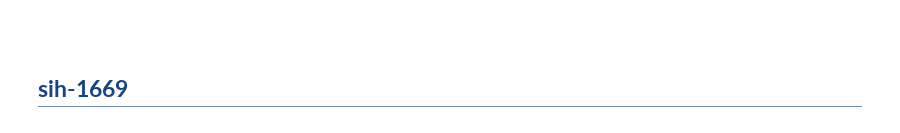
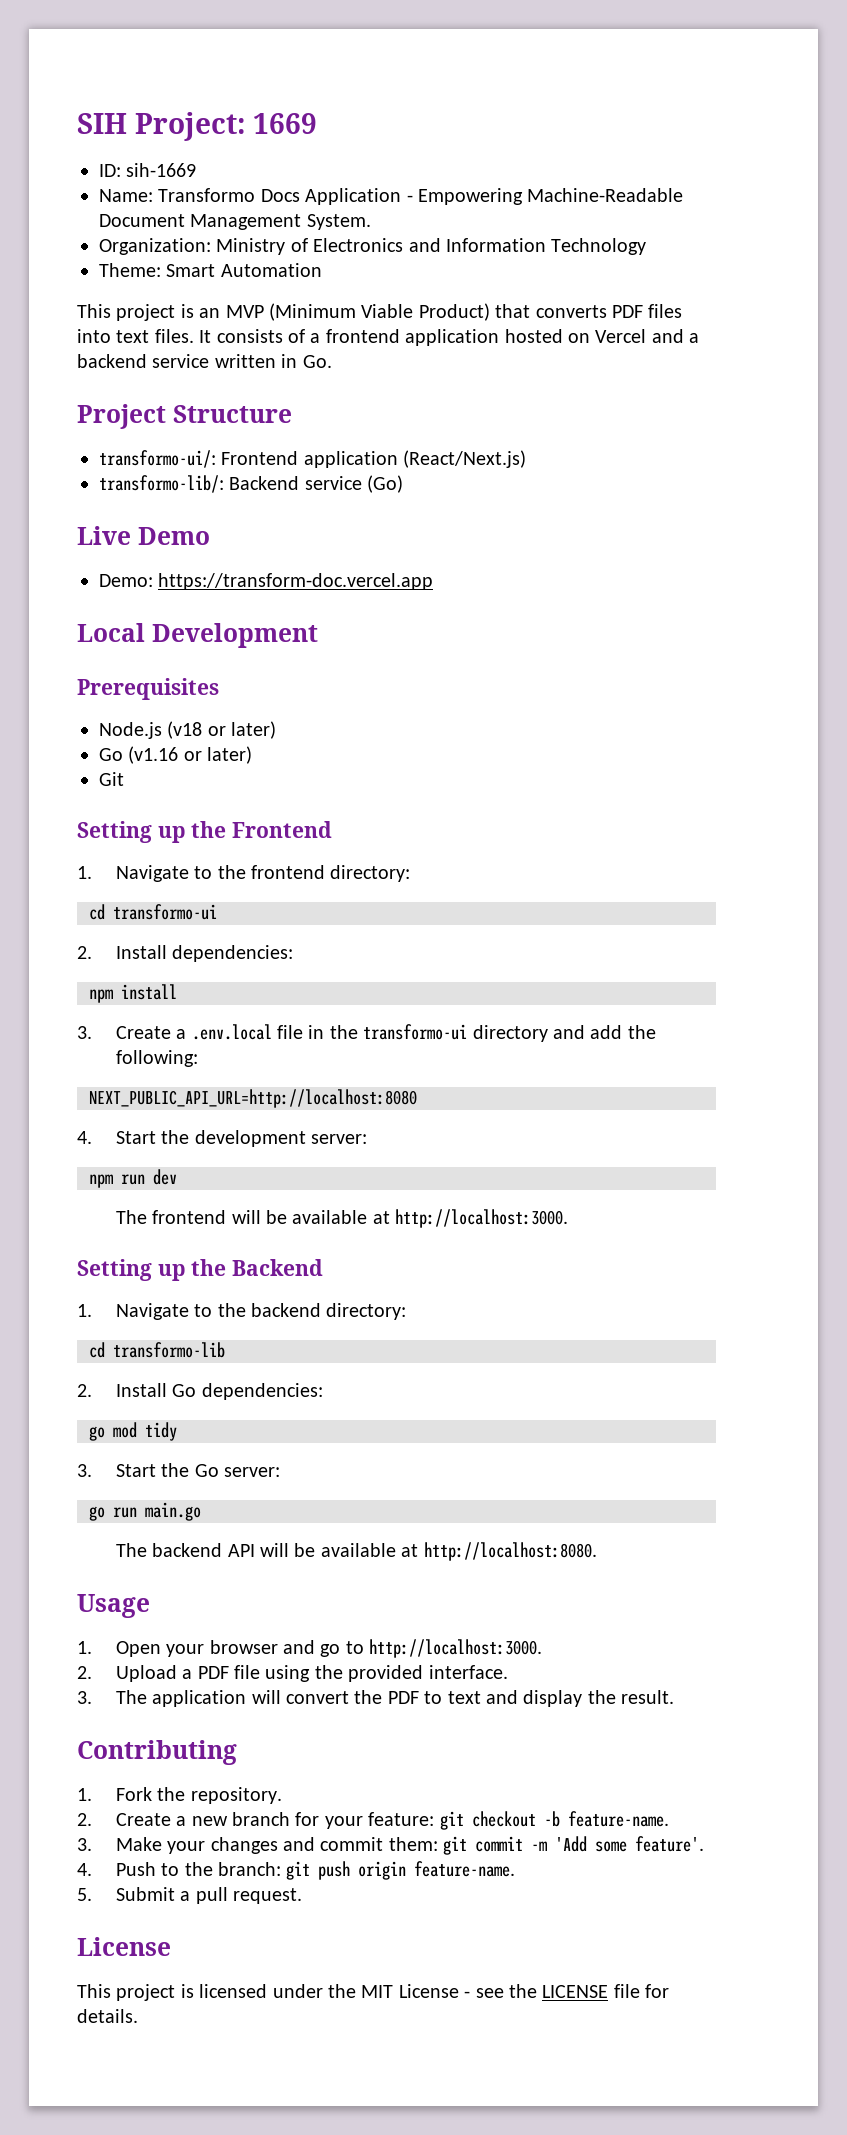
[38,80,128,97] sih-1669 -> [77,112,318,141] [99,163,197,177] [99,188,684,205] [99,214,371,230] [99,238,647,255] [99,263,322,277] [77,303,683,321] [77,329,700,346] [77,354,332,368] [77,404,292,429] [99,450,527,468] [99,475,404,493] [77,526,210,545] [99,573,434,590] [77,623,318,648] [77,678,219,700] [99,721,277,739] [99,746,253,764] [99,772,124,786] [77,821,333,843] [77,865,411,882] [89,904,217,920] [77,945,294,962] [89,984,177,1003] [77,1024,656,1042] [115,1050,198,1067] [89,1089,417,1108] [77,1130,368,1147] [89,1169,177,1188] [115,1209,569,1228] [77,1259,324,1281] [77,1303,407,1320] [89,1342,225,1358] [77,1383,323,1400] [89,1422,177,1441] [77,1463,281,1477] [89,1502,201,1521] [115,1542,597,1561] [77,1594,150,1618] [77,1639,543,1658] [77,1665,508,1682] [77,1690,675,1707] [77,1740,237,1765] [77,1787,282,1804] [77,1811,669,1830] [77,1836,705,1855] [77,1861,516,1880] [77,1887,303,1904] [77,1937,171,1956] [77,1984,670,2001] [77,2009,138,2023] SIH Project: 1669 // ID: sih-1669 // Name: Transformo Docs Application - Empowering Machine-Readable Document Management System. // Organization: Ministry of Electronics and Information Technology // Theme: Smart Automation // This project is an MVP (Minimum Viable Product) that converts PDF files into text files. It consists of a frontend application hosted on Vercel and a backend service written in Go. // Project Structure // transformo-ui/: Frontend application (React/Next.js) // transformo-lib/: Backend service (Go) // Live Demo // Demo: https://transform-doc.vercel.app // Local Development // Prerequisites // Node.js (v18 or later) // Go (v1.16 or later) // Git // Setting up the Frontend // 1. Navigate to the frontend directory: // cd transformo-ui // 2. Install dependencies: // npm install // 3. Create a .env.local file in the transformo-ui directory and add the following: // NEXT_PUBLIC_API_URL=http://localhost:8080 // 4. Start the development server: // npm run dev // The frontend will be available at http://localhost:3000. // Setting up the Backend // 1. Navigate to the backend directory: // cd transformo-lib // 2. Install Go dependencies: // go mod tidy // 3. Start the Go server: // go run main.go // The backend API will be available at http://localhost:8080. // Usage // 1. Open your browser and go to http://localhost:3000. // 2. Upload a PDF file using the provided interface. // 3. The application will convert the PDF to text and display the result. // Contributing // 1. Fork the repository. // 2. Create a new branch for your feature: git checkout -b feature-name. // 3. Make your changes and commit them: git commit -m 'Add some feature'. // 4. Push to the branch: git push origin feature-name. // 5. Submit a pull request. // License // This project is licensed under the MIT License - see the LICENSE file for details.

